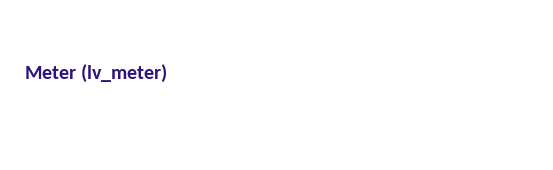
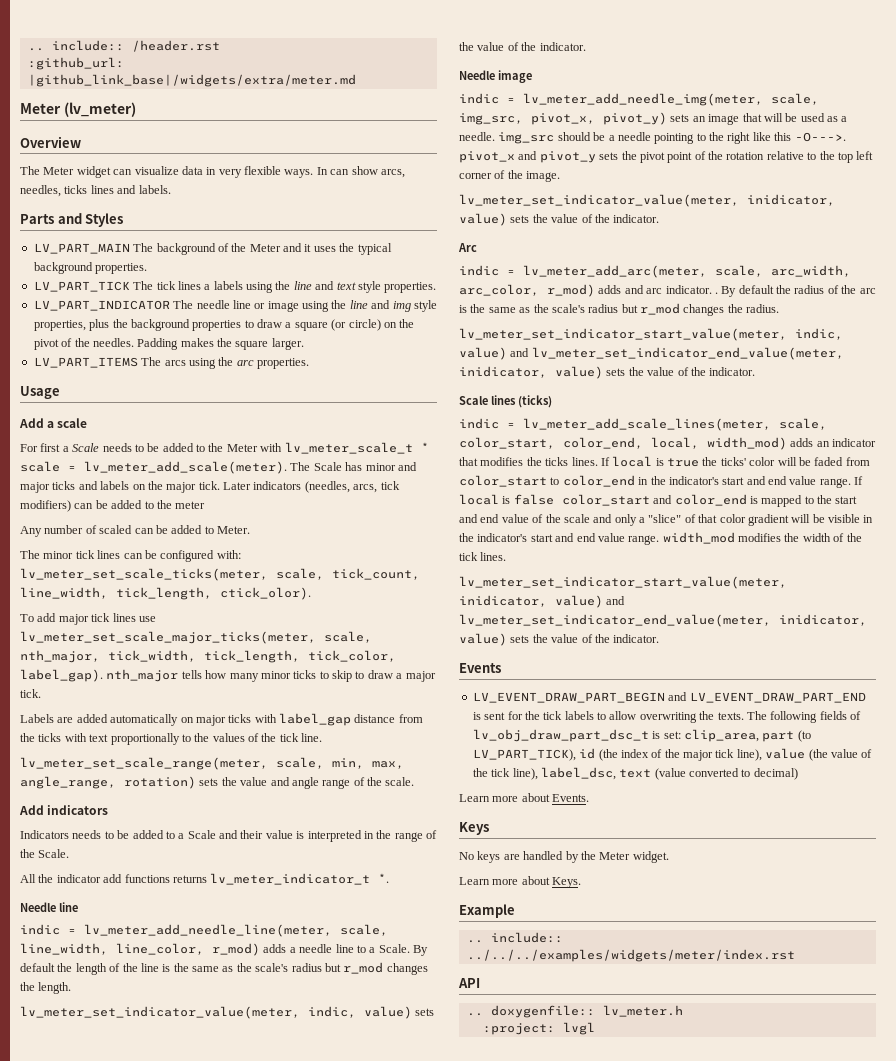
[25,64,168,83] Meter (lv_meter) -> [27,40,220,52] [27,57,124,70] [27,74,356,87] [20,102,136,117] [20,136,81,148] [20,166,405,178] [20,185,171,197] [20,213,124,227] [33,243,392,255] [33,262,148,274] [33,281,437,293] [33,300,437,312] [33,319,415,331] [33,338,304,350] [33,357,309,369] [20,386,60,399] [19,418,88,428] [20,442,429,454] [20,461,417,474] [20,481,400,493] [20,500,206,512] [20,525,250,537] [20,550,241,562] [20,568,420,581] [20,587,311,600] [20,613,156,625] [20,631,372,644] [20,650,396,663] [20,669,436,682] [20,689,41,698] [20,713,423,726] [20,733,323,745] [20,757,404,770] [20,776,415,789] [19,805,109,815] [20,830,437,842] [20,849,70,858] [20,873,390,885] [20,902,78,912] [20,924,388,937] [20,943,428,956] [20,962,428,975] [20,982,72,994] [20,1006,435,1019] [459,42,586,51] [459,70,532,83] [459,93,819,106] [459,112,848,125] [459,132,846,144] [459,151,874,163] [459,170,561,182] [459,194,835,207] [459,213,660,226] [458,243,477,252] [459,265,851,278] [459,284,876,297] [459,303,780,316] [459,328,843,341] [459,347,844,360] [459,366,756,379] [459,395,552,408] [459,418,827,431] [459,437,877,450] [459,456,870,467] [459,475,864,488] [459,494,858,507] [459,514,874,526] [459,532,862,545] [459,552,507,561] [459,576,787,589] [459,595,626,608] [459,614,867,627] [459,633,660,646] [459,663,501,673] [472,692,866,703] [472,711,861,723] [472,729,811,742] [472,748,873,761] [472,767,798,780] [459,793,590,802] [459,822,489,835] [459,851,669,863] [459,876,582,888] [459,904,515,918] [466,932,563,943] [466,949,795,962] [458,978,480,988] [466,1005,683,1018] [482,1022,595,1035] .. include:: /header.rst // :github_url: |github_link_base|/widgets/extra/meter.md // Meter (lv_meter) // Overview // The Meter widget can visualize data in very flexible ways. In can show arcs, needles, ticks lines and labels. // Parts and Styles // LV_PART_MAIN The background of the Meter and it uses the typical background properties. // LV_PART_TICK The tick lines a labels using the line and text style properties. // LV_PART_INDICATOR The needle line or image using the line and img style properties, plus the background properties to draw a square (or circle) on the pivot of the needles. Padding makes the square larger. // LV_PART_ITEMS The arcs using the arc properties. // Usage // Add a scale // For first a Scale needs to be added to the Meter with lv_meter_scale_t * scale = lv_meter_add_scale(meter). The Scale has minor and major ticks and labels on the major tick. Later indicators (needles, arcs, tick modifiers) can be added to the meter // Any number of scaled can be added to Meter. // The minor tick lines can be configured with: lv_meter_set_scale_ticks(meter, scale, tick_count, line_width, tick_length, ctick_olor). // To add major tick lines use lv_meter_set_scale_major_ticks(meter, scale, nth_major, tick_width, tick_length, tick_color, label_gap). nth_major tells how many minor ticks to skip to draw a major tick. // Labels are added automatically on major ticks with label_gap distance from the ticks with text proportionally to the values of the tick line. // lv_meter_set_scale_range(meter, scale, min, max, angle_range, rotation) sets the value and angle range of the scale. // Add indicators // Indicators needs to be added to a Scale and their value is interpreted in the range of the Scale. // All the indicator add functions returns lv_meter_indicator_t *. // Needle line // indic = lv_meter_add_needle_line(meter, scale, line_width, line_color, r_mod) adds a needle line to a Scale. By default the length of the line is the same as the scale's radius but r_mod changes the length. // lv_meter_set_indicator_value(meter, indic, value) sets the value of the indicator. // Needle image // indic = lv_meter_add_needle_img(meter, scale, img_src, pivot_x, pivot_y) sets an image that will be used as a needle. img_src should be a needle pointing to the right like this -O--->. pivot_x and pivot_y sets the pivot point of the rotation relative to the top left corner of the image. // lv_meter_set_indicator_value(meter, inidicator, value) sets the value of the indicator. // Arc // indic = lv_meter_add_arc(meter, scale, arc_width, arc_color, r_mod) adds and arc indicator. . By default the radius of the arc is the same as the scale's radius but r_mod changes the radius. // lv_meter_set_indicator_start_value(meter, indic, value) and lv_meter_set_indicator_end_value(meter, inidicator, value) sets the value of the indicator. // Scale lines (ticks) // indic = lv_meter_add_scale_lines(meter, scale, color_start, color_end, local, width_mod) adds an indicator that modifies the ticks lines. If local is true the ticks' color will be faded from color_start to color_end in the indicator's start and end value range. If local is false color_start and color_end is mapped to the start and end value of the scale and only a "slice" of that color gradient will be visible in the indicator's start and end value range. width_mod modifies the width of the tick lines. // lv_meter_set_indicator_start_value(meter, inidicator, value) and lv_meter_set_indicator_end_value(meter, inidicator, value) sets the value of the indicator. // Events // LV_EVENT_DRAW_PART_BEGIN and LV_EVENT_DRAW_PART_END is sent for the tick labels to allow overwriting the texts. The following fields of lv_obj_draw_part_dsc_t is set: clip_area, part (to LV_PART_TICK), id (the index of the major tick line), value (the value of the tick line), label_dsc, text (value converted to decimal) // Learn more about Events. // Keys // No keys are handled by the Meter widget. // Learn more about Keys. // Example // .. include:: ../../../examples/widgets/meter/index.rst // API // .. doxygenfile:: lv_meter.h // :project: lvgl

